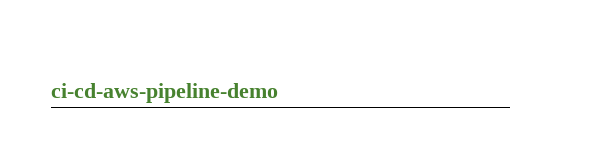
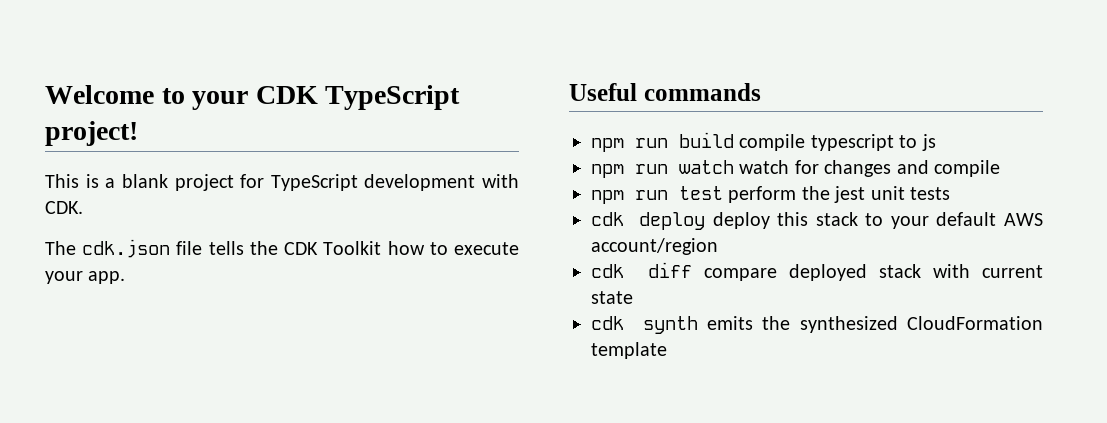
[51,83,278,103] ci-cd-aws-pipeline-demo -> [45,85,461,110] [45,121,138,146] [45,174,519,191] [45,201,83,214] [45,239,519,258] [45,271,126,284] [569,83,761,101] [591,132,936,152] [591,160,1000,178] [591,186,950,204] [591,212,1043,230] [591,238,718,255] [591,262,1043,281] [591,291,633,304] [591,316,1043,334] [591,342,667,359] Welcome to your CDK TypeScript project! // This is a blank project for TypeScript development with CDK. // The cdk.json file tells the CDK Toolkit how to execute your app. // Useful commands // npm run build compile typescript to js // npm run watch watch for changes and compile // npm run test perform the jest unit tests // cdk deploy deploy this stack to your default AWS account/region // cdk diff compare deployed stack with current state // cdk synth emits the synthesized CloudFormation template

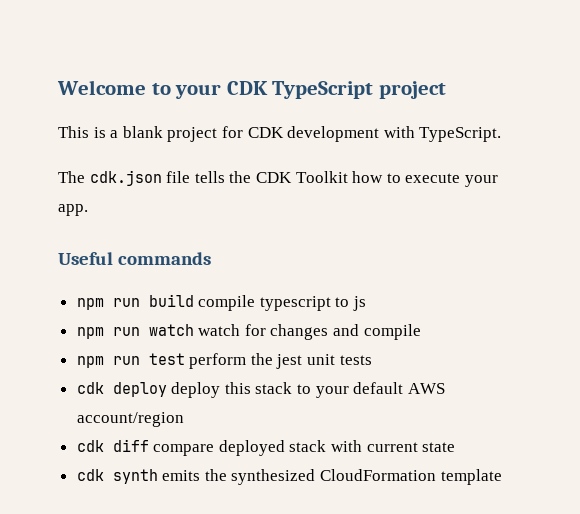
[45,121,138,146] project! -> [378,81,446,99] project
[270,174,358,191] TypeScript -> [247,127,284,138] CDK
[45,201,83,214] CDK. -> [419,127,502,142] TypeScript.

